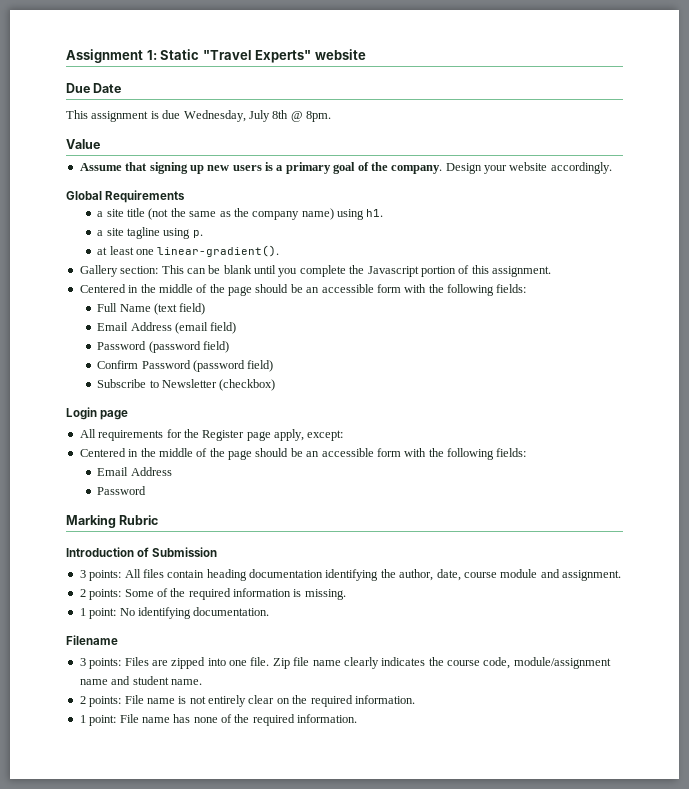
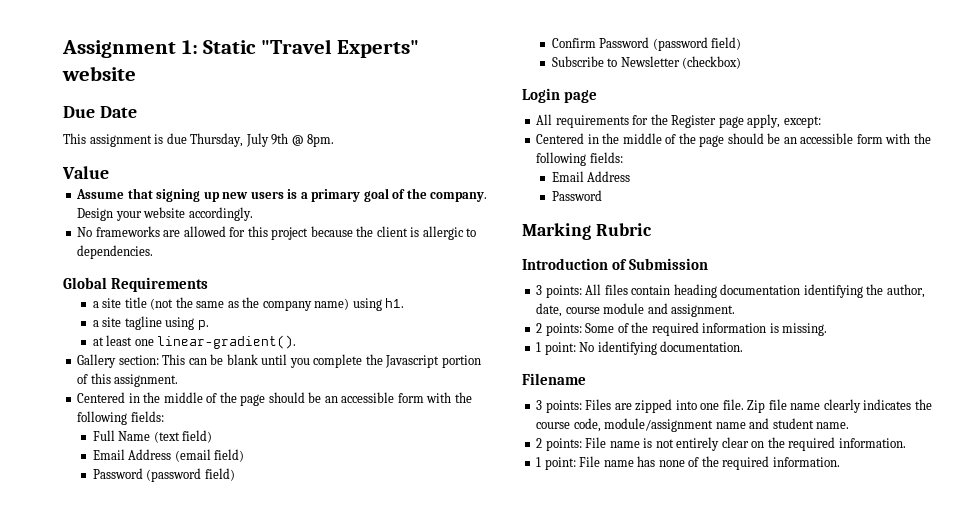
[183,110,289,122] Wednesday, July 8th -> [190,133,289,147] Thursday, July 9th
(612, 168) none -> [77,226,477,240] [77,245,154,259] // No frameworks are allowed for this project because the client is allergic to dependencies.

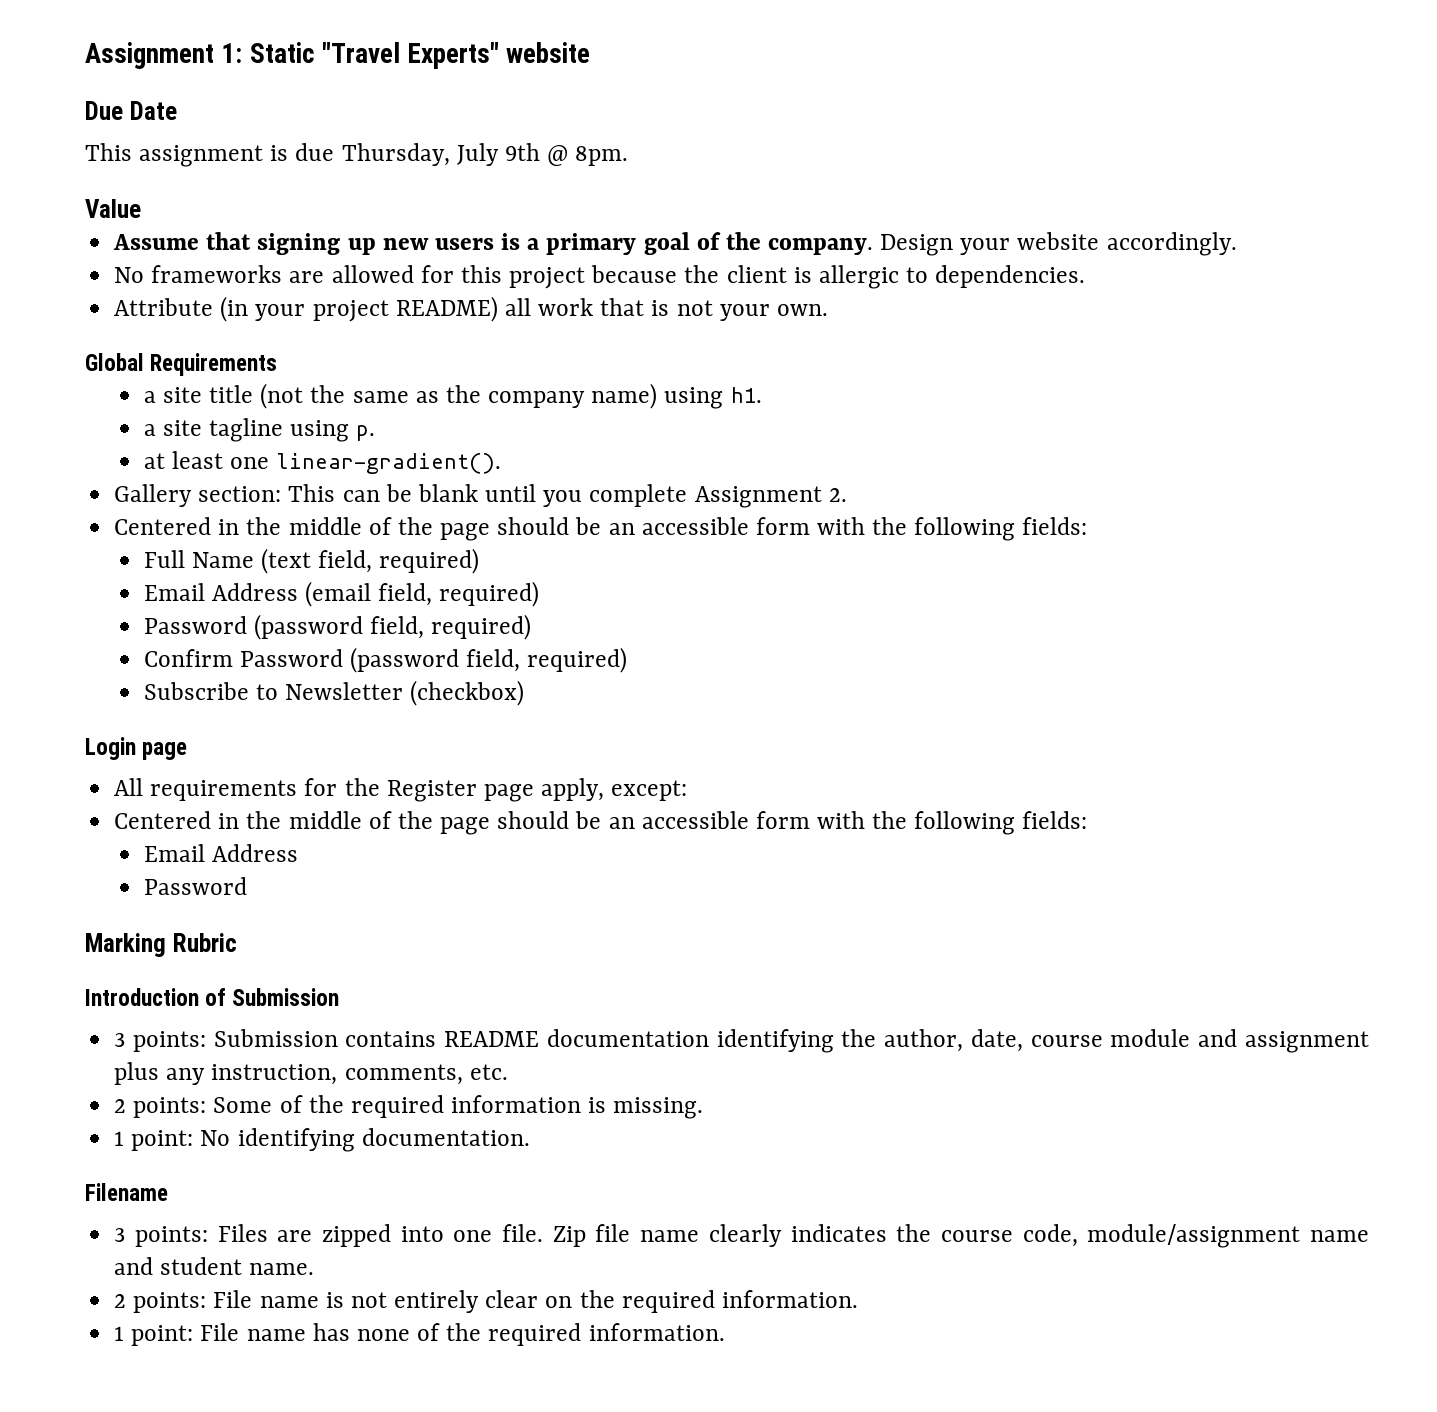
(154, 252) none -> [114,296,828,322] // Attribute (in your project README) all work that is not your own.
[365,354,481,368] [77,373,179,387] the Javascript portion of this assignment. -> [694,486,847,508] Assignment 2.
[182,430,213,443] field) -> [318,548,480,574] field, required)
[214,449,245,462] [92,468,235,482] field) // Password (password field) -> [378,581,540,607] [143,614,532,640] field, required) // Password (password field, required)
[711,37,742,50] field) -> [466,647,628,673] field, required)
[585,284,717,298] All files contain heading -> [213,1029,540,1047] Submission contains README
[671,304,736,317] assignment. -> [1244,1031,1369,1053] [114,1062,508,1085] assignment plus any instruction, comments, etc.

